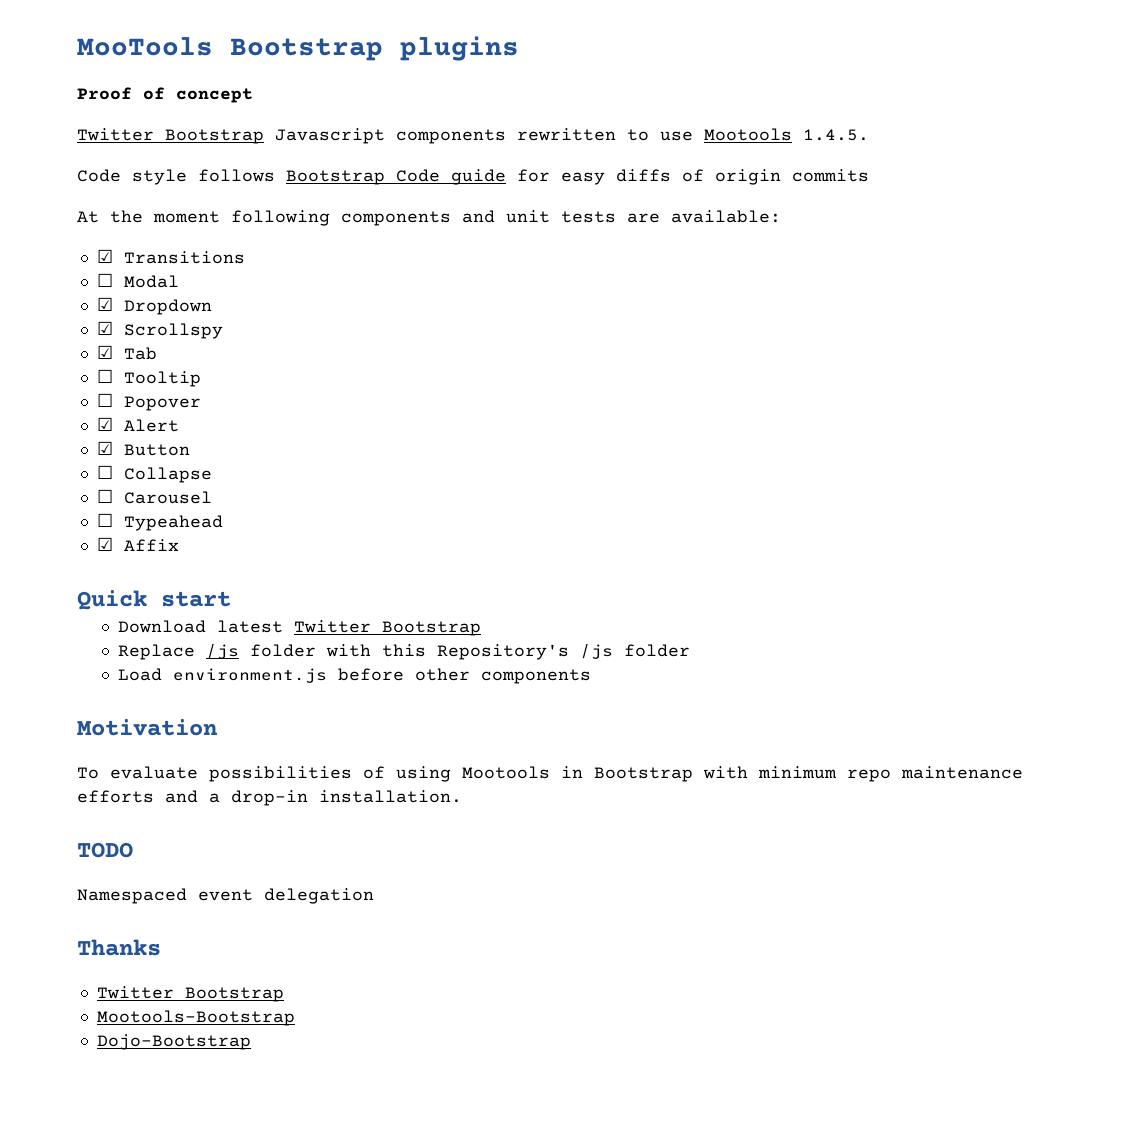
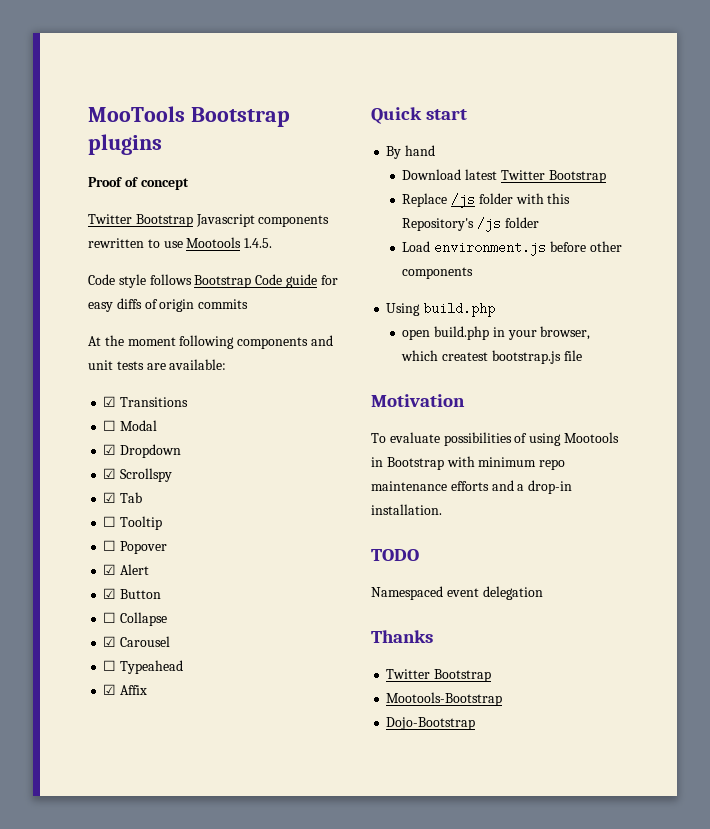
[96,489,113,503] ☐ -> [103,636,117,647] ☑
(231, 599) none -> [386,145,436,159] // By hand
(592, 676) none -> [386,302,496,317] [402,326,591,340] [401,350,582,364] // Using build.php // open build.php in your browser, which createst bootstrap.js file

